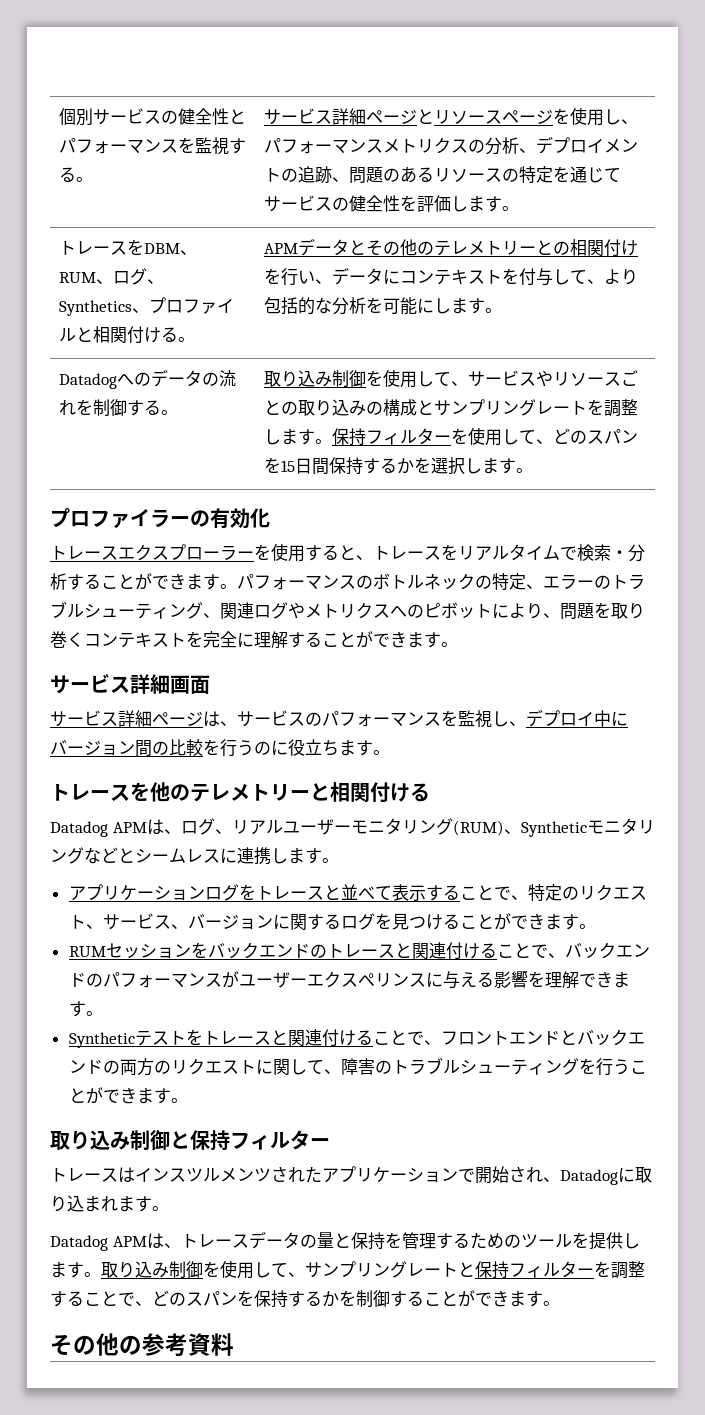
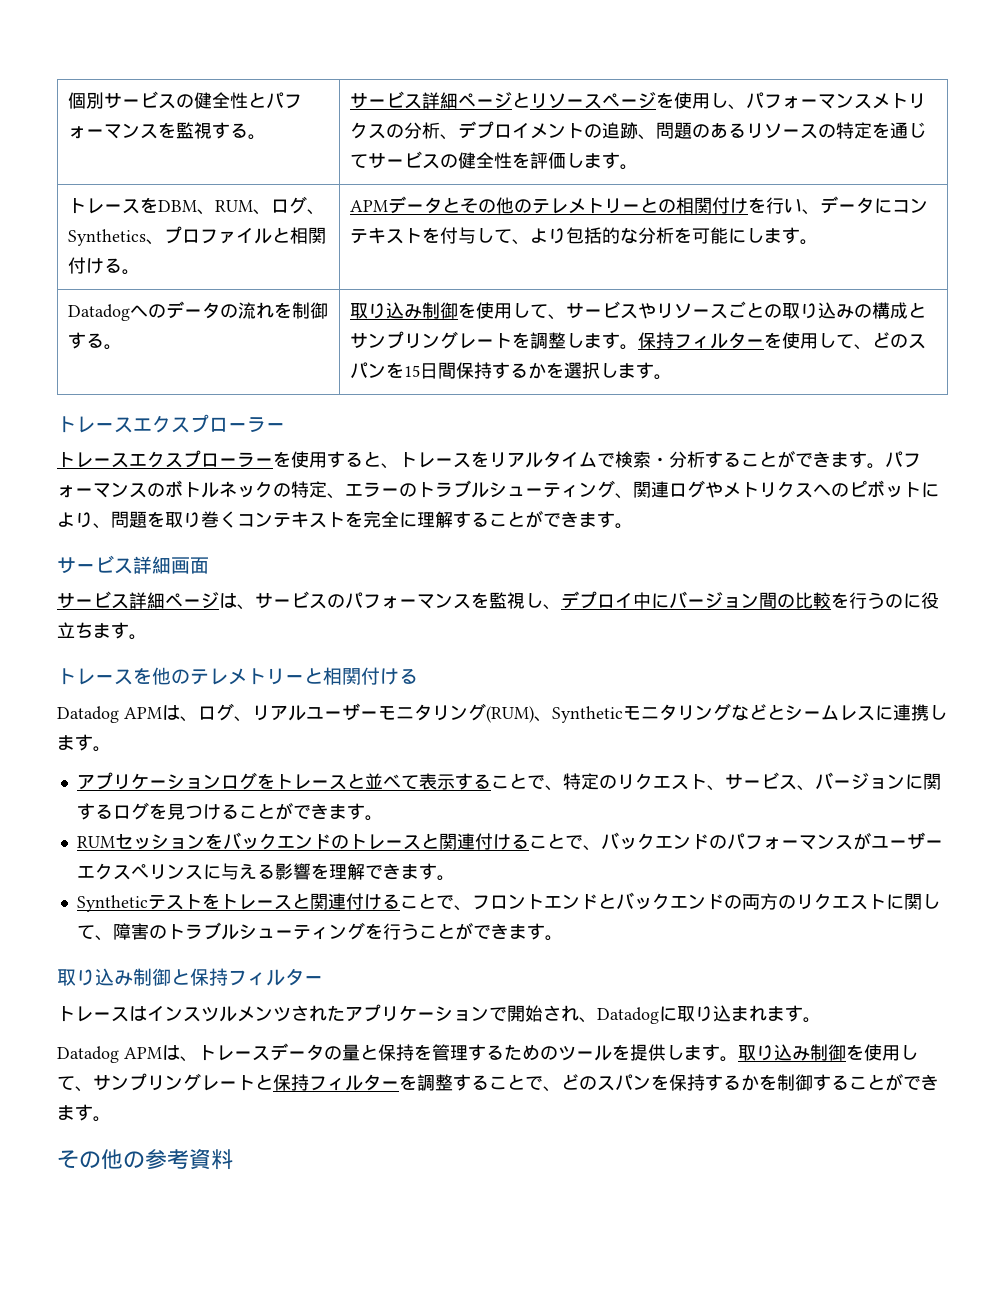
[50,508,270,529] プロファイラーの有効化 -> [57,414,285,433] トレースエクスプローラー

